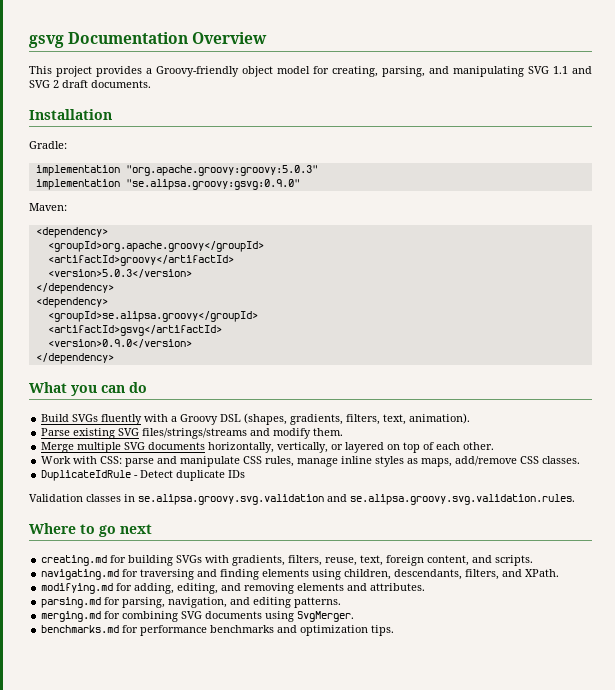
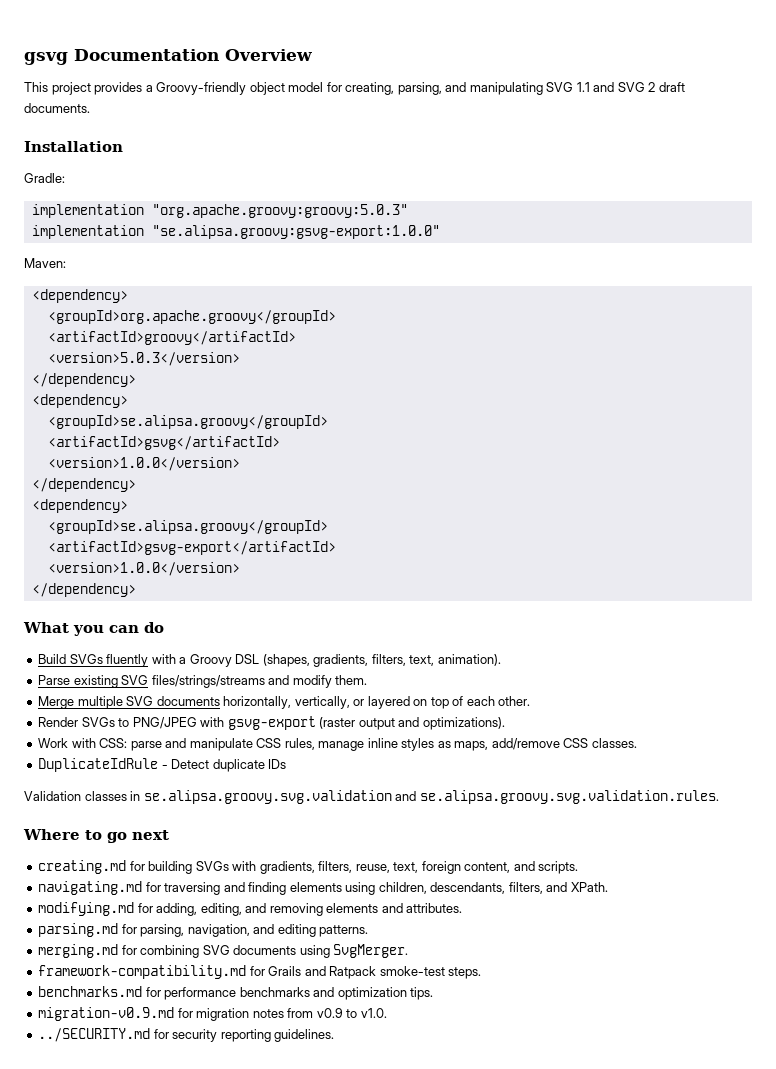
[125,179,300,190] "se.alipsa.groovy:gsvg:0.9.0" -> [151,225,440,239] "se.alipsa.groovy:gsvg-export:1.0.0"
[47,339,192,348] <version>0.9.0</version> -> [47,457,240,471] [31,478,136,492] [31,499,128,513] [47,520,328,534] [47,541,336,555] [47,562,240,576] <version>1.0.0</version> // </dependency> // <dependency> // <groupId>se.alipsa.groovy</groupId> // <artifactId>gsvg-export</artifactId> // <version>1.0.0</version>
(495, 446) none -> [38,716,505,730] // Render SVGs to PNG/JPEG with gsvg-export (raster output and optimizations).
(355, 616) none -> [38,965,482,979] // framework-compatibility.md for Grails and Ratpack smoke-test steps.
(395, 630) none -> [38,1007,387,1021] [38,1028,335,1042] // migration-v0.9.md for migration notes from v0.9 to v1.0. // ../SECURITY.md for security reporting guidelines.

